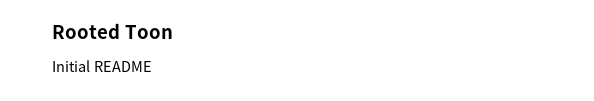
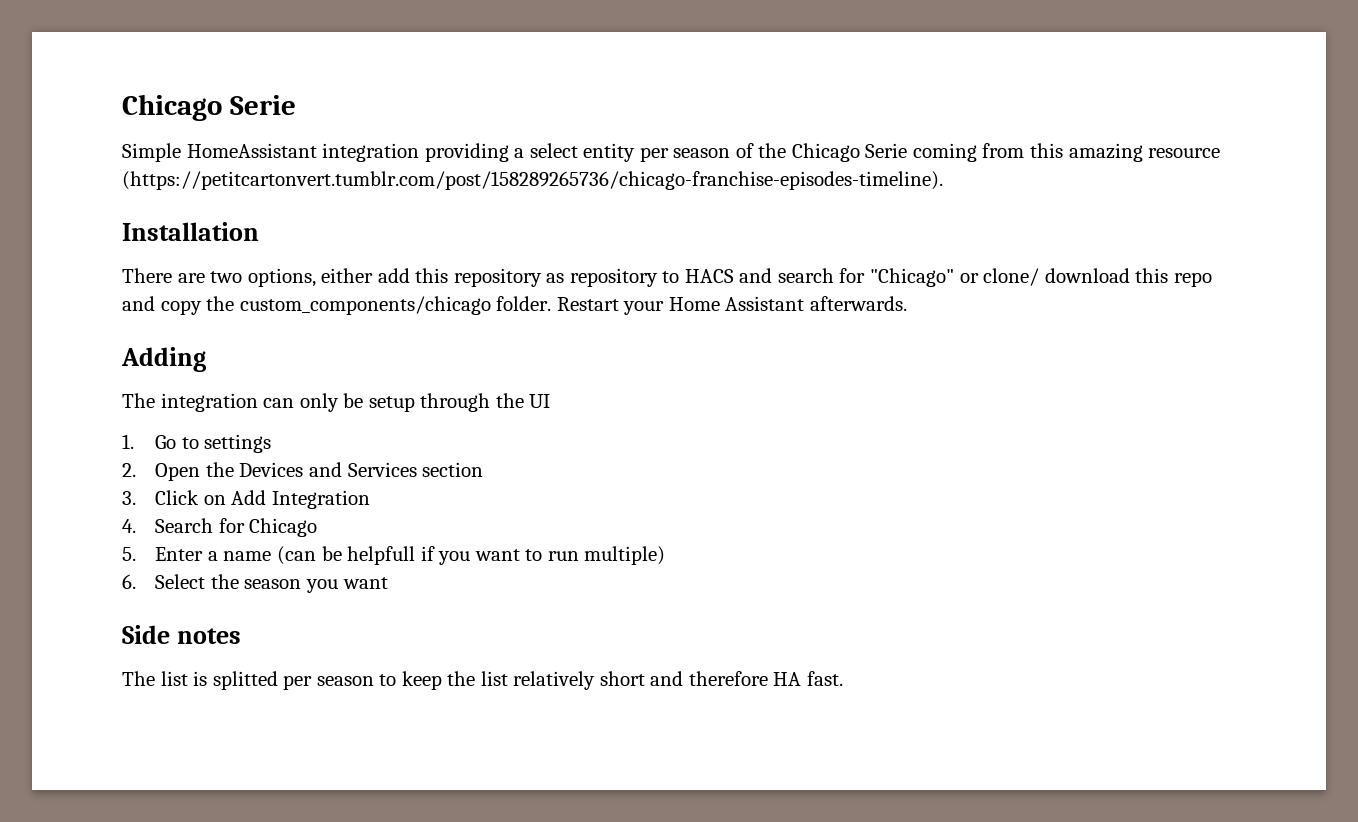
[52,23,173,39] [52,60,152,72] Rooted Toon // Initial README -> [122,94,296,121] [122,143,1221,162] [122,171,943,190] [122,222,259,241] [122,268,1212,287] [122,296,907,315] [121,347,206,372] [122,393,551,412] [122,434,272,453] [122,462,484,481] [122,490,371,509] [122,518,318,537] [122,546,666,565] [122,574,388,593] [122,625,241,644] [122,671,844,690] Chicago Serie // Simple HomeAssistant integration providing a select entity per season of the Chicago Serie coming from this amazing resource (https://petitcartonvert.tumblr.com/post/158289265736/chicago-franchise-episodes-timeline). // Installation // There are two options, either add this repository as repository to HACS and search for "Chicago" or clone/ download this repo and copy the custom_components/chicago folder. Restart your Home Assistant afterwards. // Adding // The integration can only be setup through the UI // 1. Go to settings // 2. Open the Devices and Services section // 3. Click on Add Integration // 4. Search for Chicago // 5. Enter a name (can be helpfull if you want to run multiple) // 6. Select the season you want // Side notes // The list is splitted per season to keep the list relatively short and therefore HA fast.

